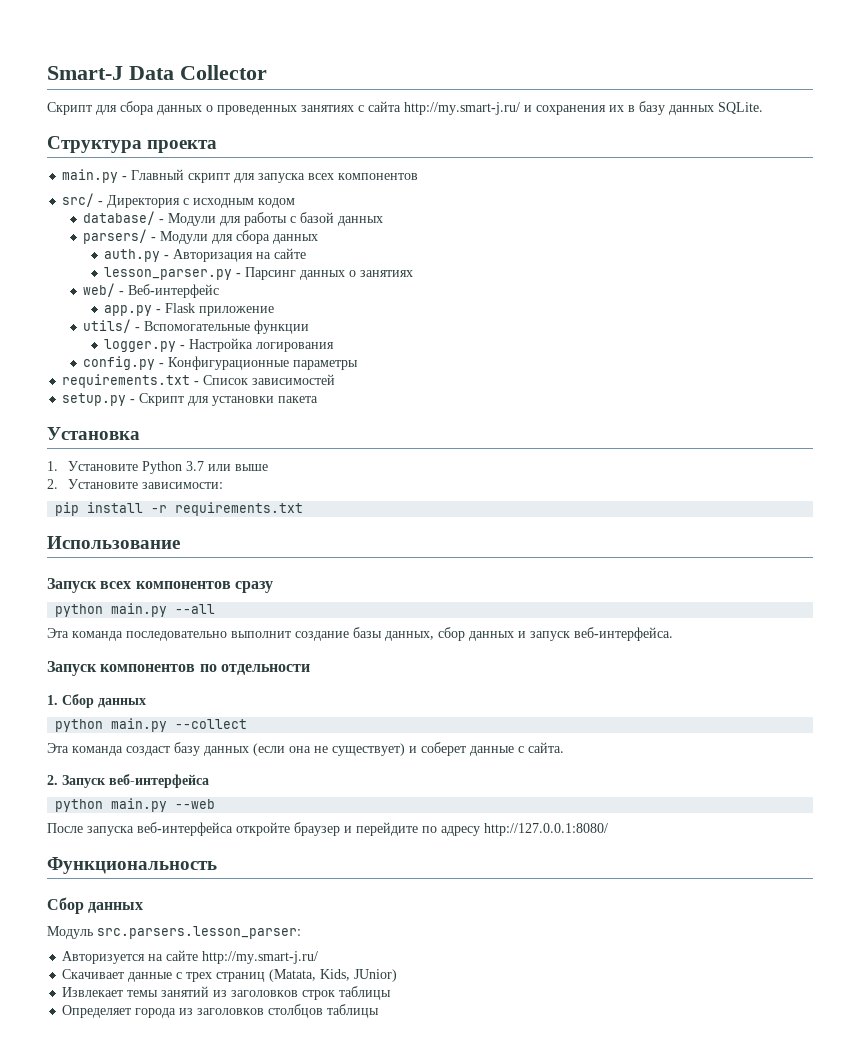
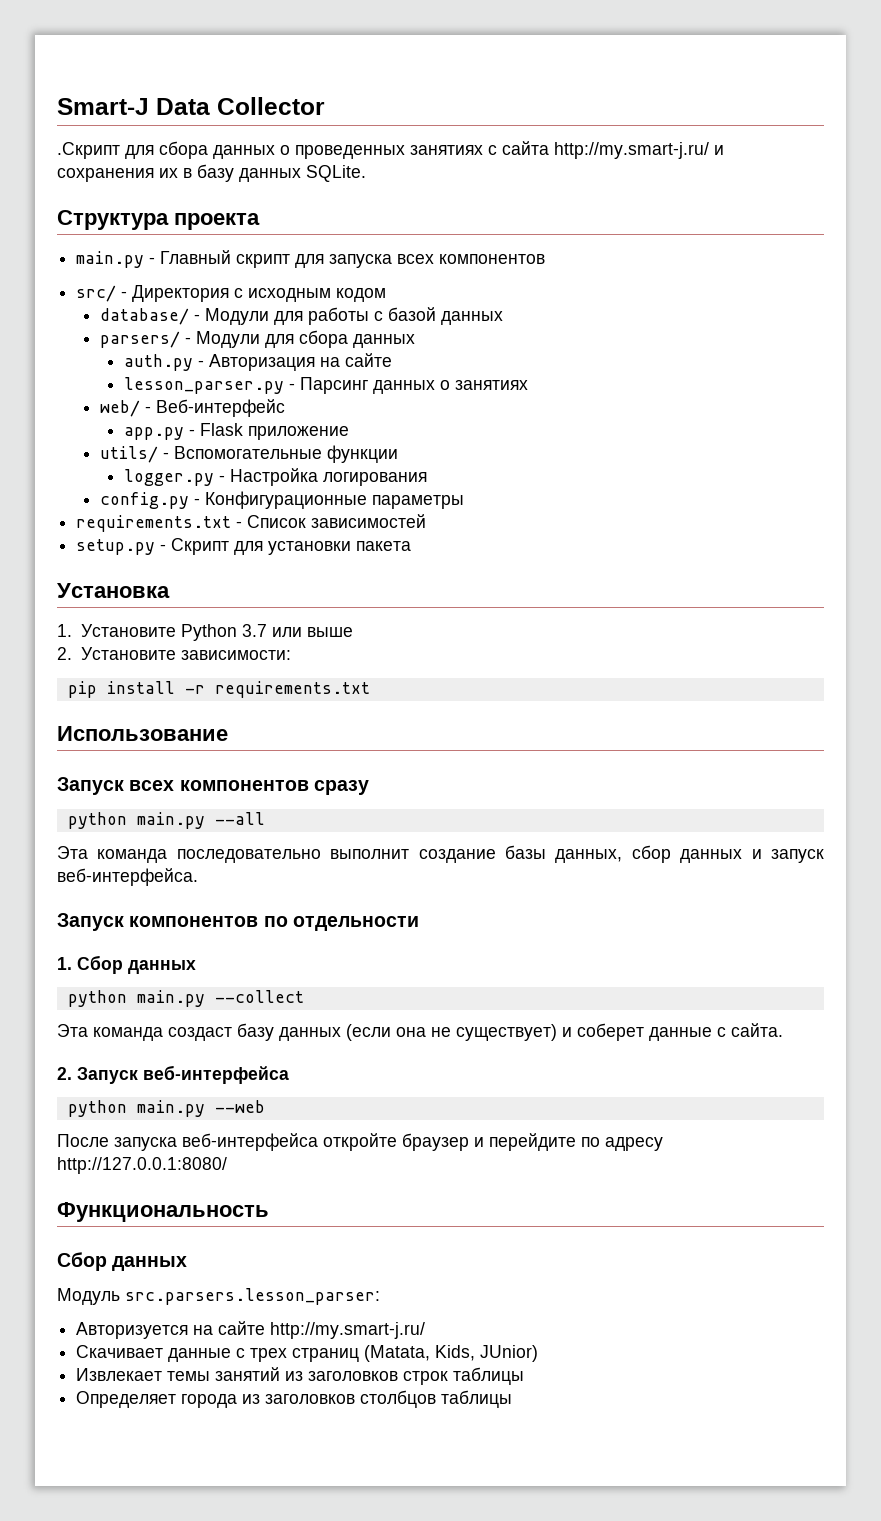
[47,102,92,115] Скрипт -> [57,142,120,159] .Скрипт

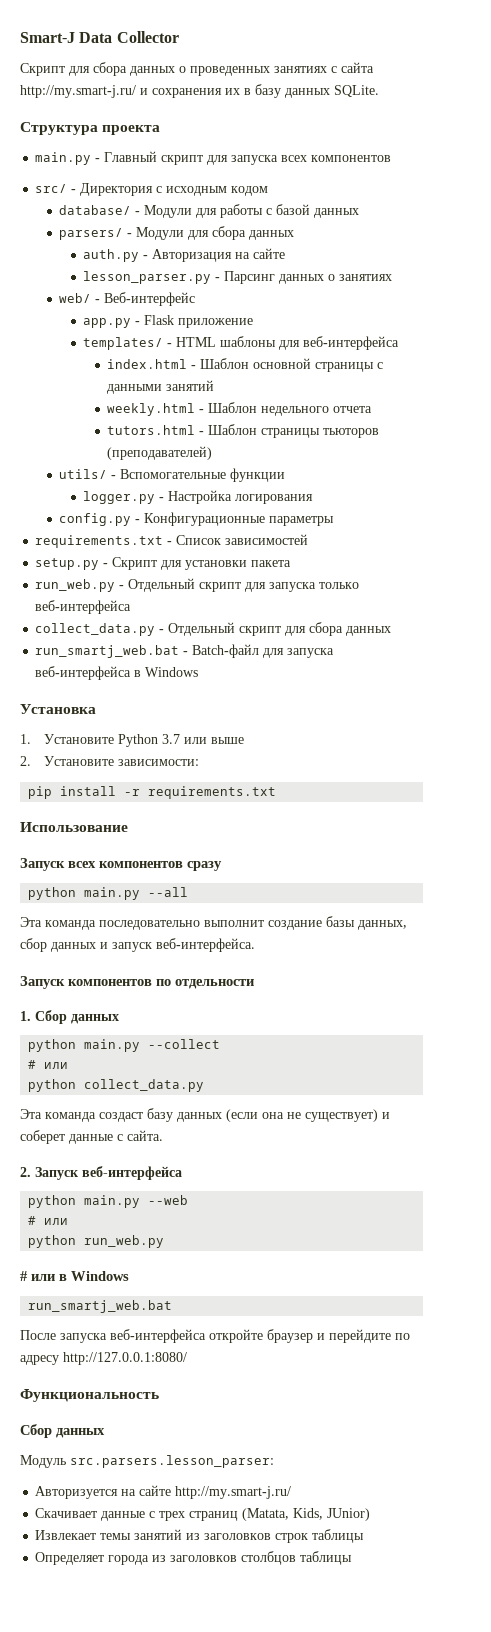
[57,142,120,159] .Скрипт -> [20,63,65,76] Скрипт
(350, 433) none -> [83,336,400,350] [107,358,384,372] [107,380,215,394] [107,402,373,416] [107,424,380,438] [107,446,213,460] // templates/ - HTML шаблоны для веб-интерфейса // index.html - Шаблон основной страницы с данными занятий // weekly.html - Шаблон недельного отчета // tutors.html - Шаблон страницы тьюторов (преподавателей)
(412, 546) none -> [35,578,360,592] [35,600,132,614] [35,622,392,636] [35,644,335,658] [35,666,199,680] // run_web.py - Отдельный скрипт для запуска только веб-интерфейса // collect_data.py - Отдельный скрипт для сбора данных // run_smartj_web.bat - Batch-файл для запуска веб-интерфейса в Windows
(304, 996) none -> [28,1060,69,1069] [28,1079,205,1092] // # или // python collect_data.py
(265, 1106) none -> [28,1216,69,1225] [28,1235,165,1248] [20,1271,129,1281] [28,1300,173,1313] // # или // python run_web.py // # или в Windows // run_smartj_web.bat

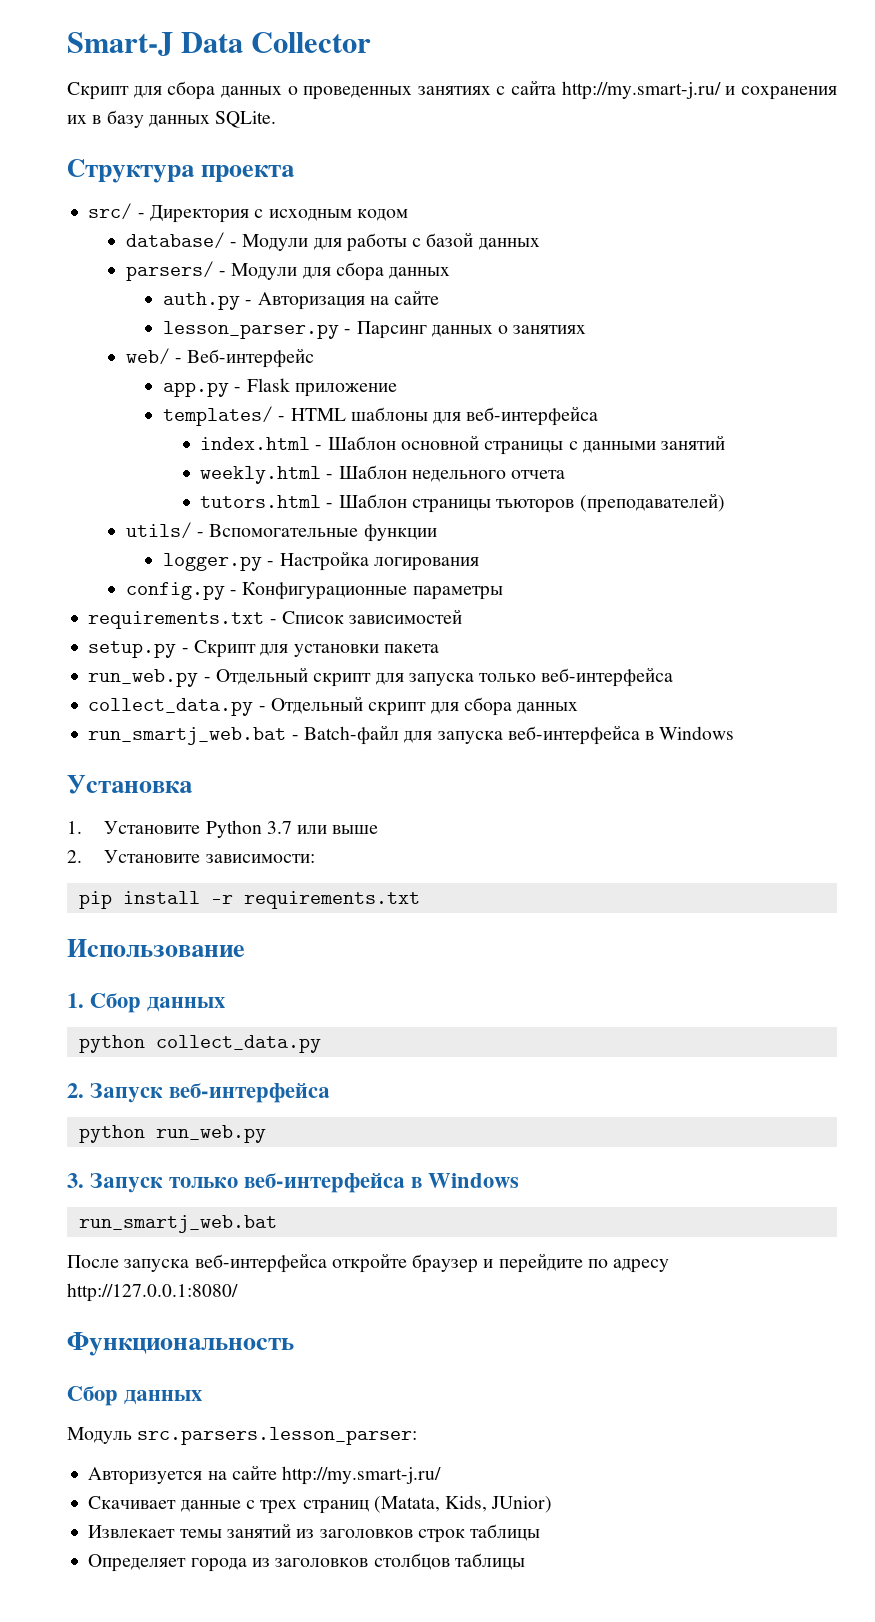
[35,151,392,165] // main.py - Главный скрипт для запуска всех компонентов -> (296, 173) none
[20,858,222,871] [28,887,189,900] [20,916,407,930] [20,938,255,952] [20,976,254,989] [20,1010,119,1024] [28,1039,221,1052] [28,1060,69,1069] [28,1079,205,1092] [20,1108,390,1122] [20,1130,163,1144] [20,1166,182,1180] [28,1195,189,1208] [28,1216,69,1225] [28,1235,165,1248] [20,1271,55,1281] Запуск всех компонентов сразу // python main.py --all // Эта команда последовательно выполнит создание базы данных, сбор данных и запуск веб-интерфейса. // Запуск компонентов по отдельности // 1. Сбор данных // python main.py --collect // # или // python collect_data.py // Эта команда создаст базу данных (если она не существует) и соберет данные с сайта. // 2. Запуск веб-интерфейса // python main.py --web // # или // python run_web.py // # или -> [67,993,226,1013] [78,1035,321,1053] [67,1083,331,1103] [78,1125,266,1143] [67,1173,406,1193] 1. Сбор данных // python collect_data.py // 2. Запуск веб-интерфейса // python run_web.py // 3. Запуск только веб-интерфейса

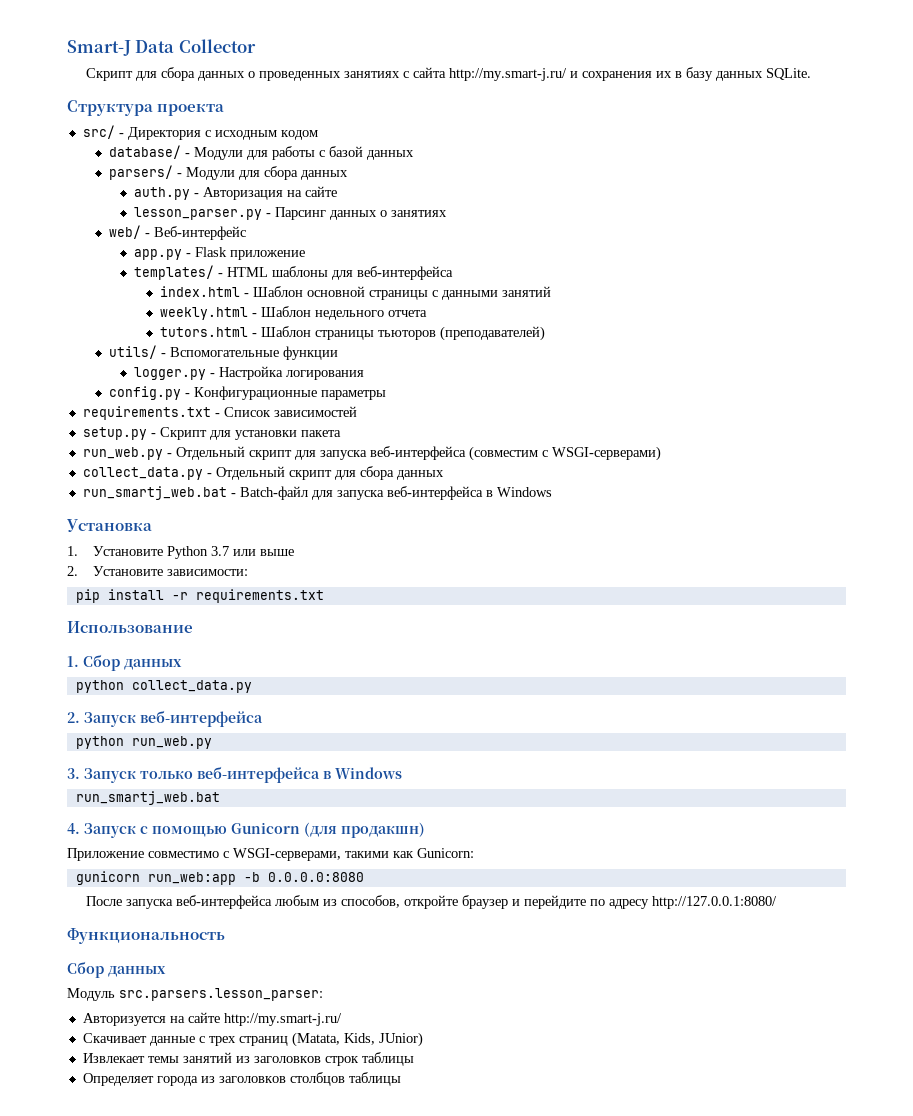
[479,667,674,687] только веб-интерфейса -> [369,446,661,461] веб-интерфейса (совместим с WSGI-серверами)
(277, 1224) none -> [67,822,425,838] [67,848,474,861] [75,871,364,885] // 4. Запуск с помощью Gunicorn (для продакшн) // Приложение совместимо с WSGI-серверами, такими как Gunicorn: // gunicorn run_web:app -b 0.0.0.0:8080
(327, 1263) none -> [275,895,401,908] любым из способов,

